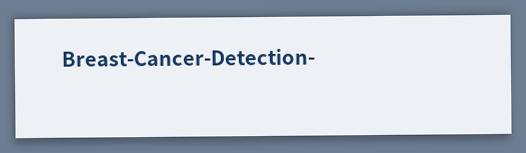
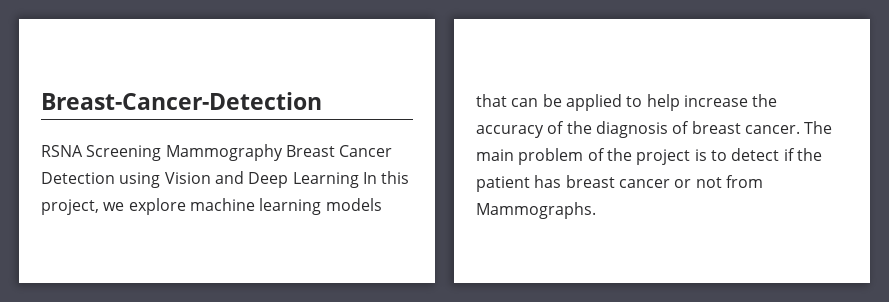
[61,48,315,67] Breast-Cancer-Detection- -> [41,92,322,110] [41,144,393,161] [41,171,410,188] [41,198,382,215] [476,94,778,111] [476,121,833,138] [476,148,822,165] [476,175,763,192] [476,202,596,219] Breast-Cancer-Detection // RSNA Screening Mammography Breast Cancer Detection using Vision and Deep Learning In this project, we explore machine learning models that can be applied to help increase the accuracy of the diagnosis of breast cancer. The main problem of the project is to detect if the patient has breast cancer or not from Mammographs.

